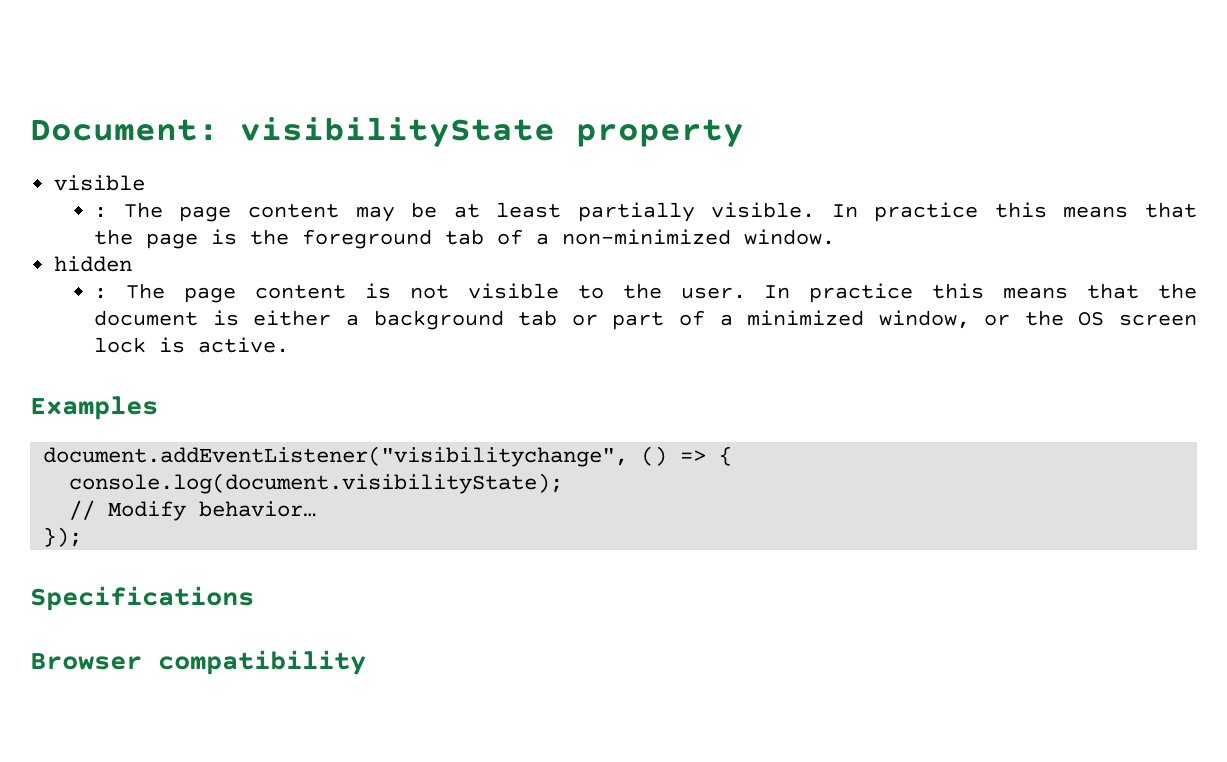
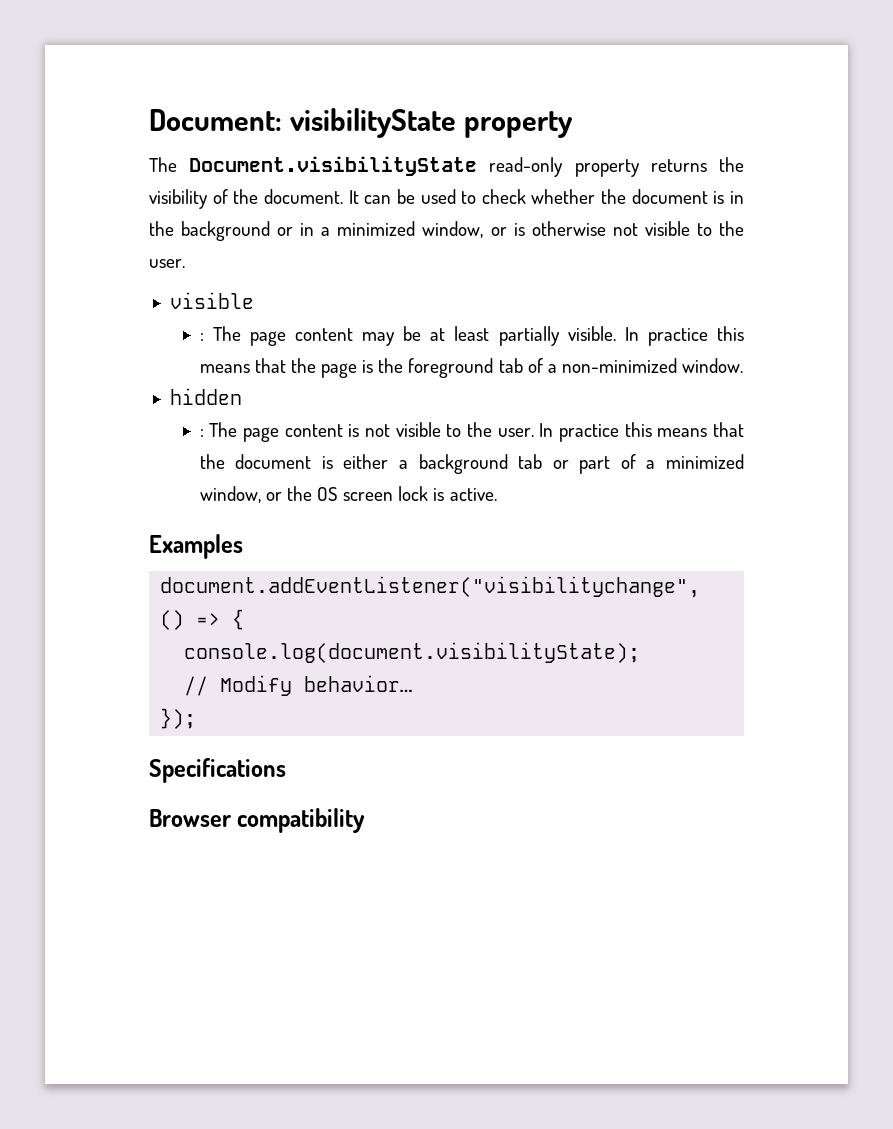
(744, 133) none -> [149,156,744,177] [149,189,744,209] [149,221,745,241] [149,259,185,268] // The Document.visibilityState read-only property returns the visibility of the document. It can be used to check whether the document is in the background or in a minimized window, or is otherwise not visible to the user.

